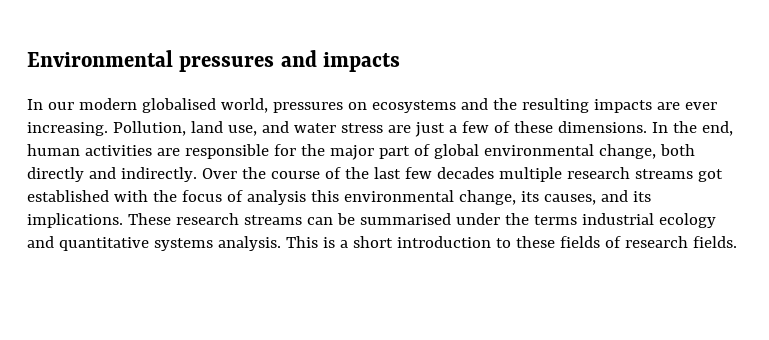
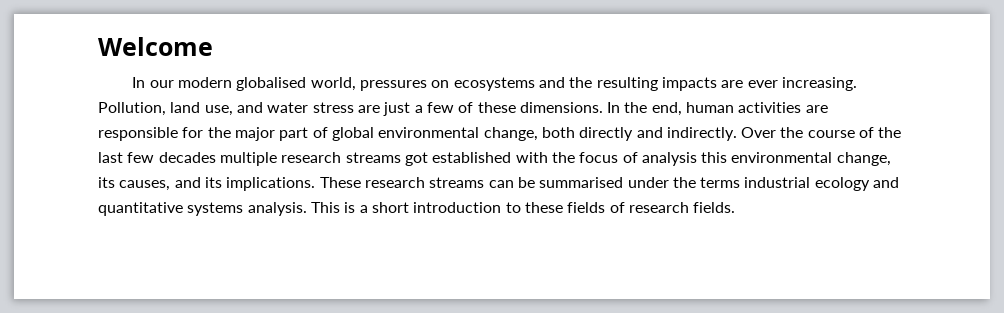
[27,50,401,72] Environmental pressures and impacts -> [98,37,213,56] Welcome

